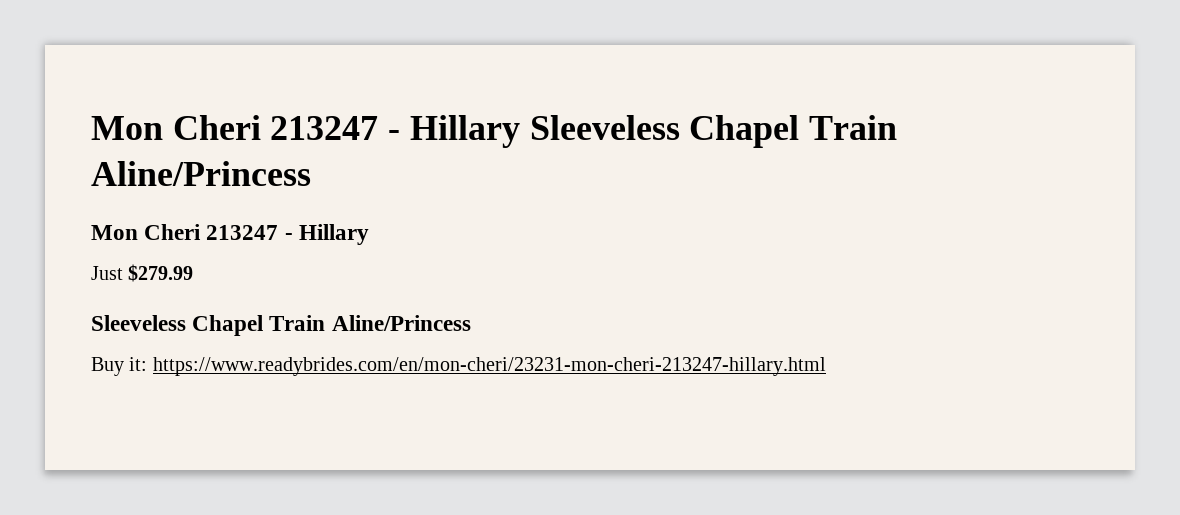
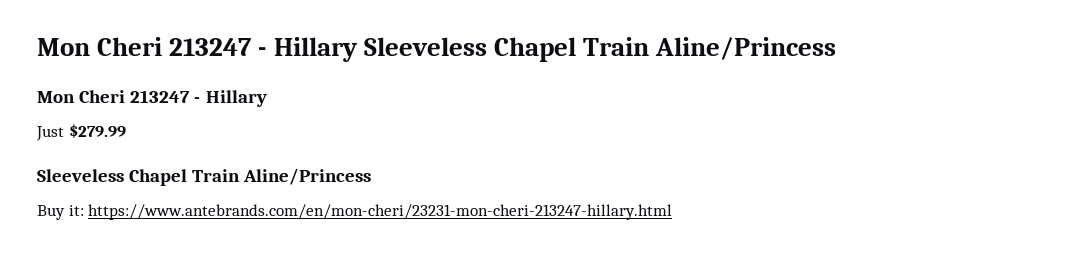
[152,357,826,376] https://www.readybrides.com/en/mon-cheri/23231-mon-cheri-213247-hillary.html -> [88,204,673,220] https://www.antebrands.com/en/mon-cheri/23231-mon-cheri-213247-hillary.html

